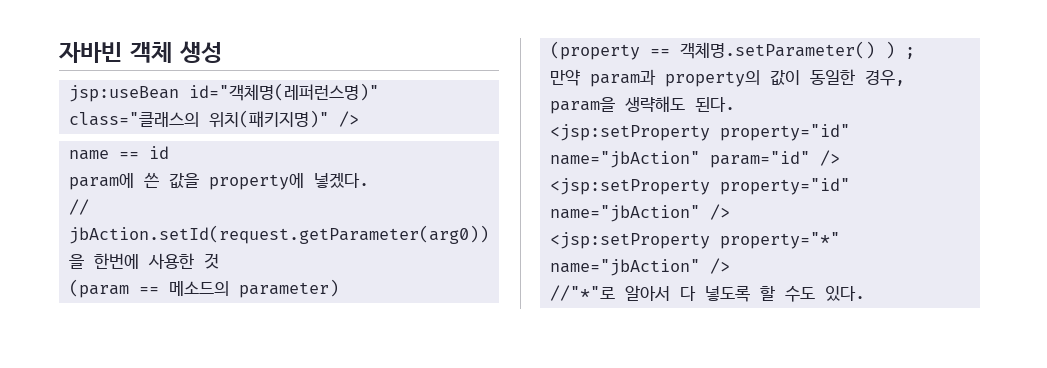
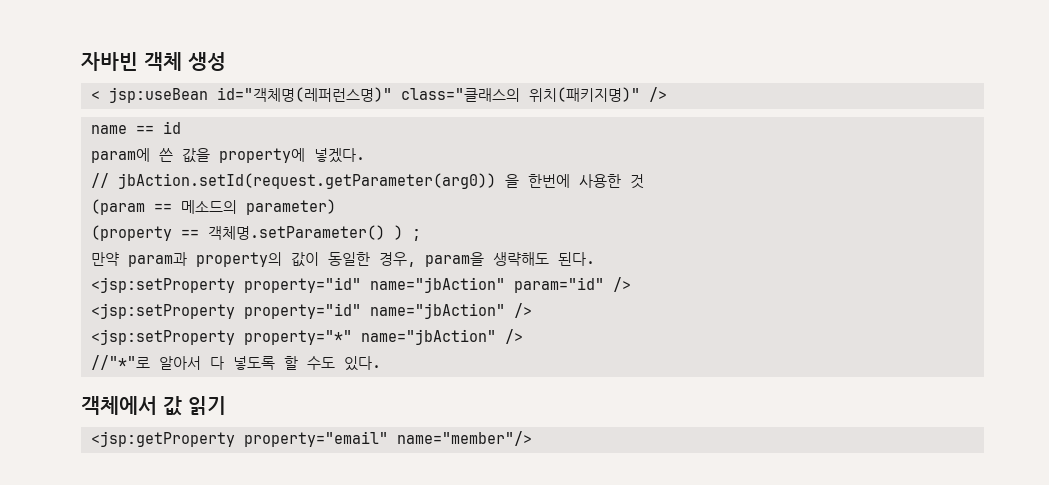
(222, 52) none -> [90,91,100,100] <
(865, 293) none -> [81,396,226,416] [90,431,532,447] // 객체에서 값 읽기 // <jsp:getProperty property="email" name="member"/>

